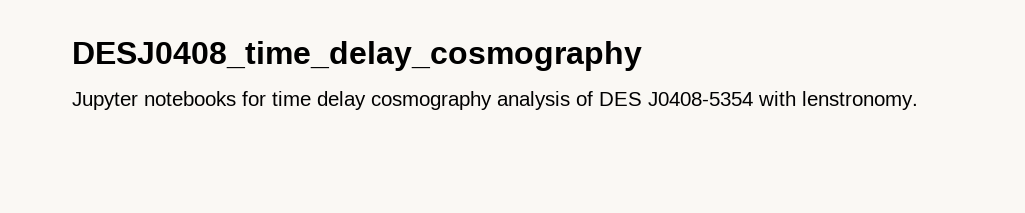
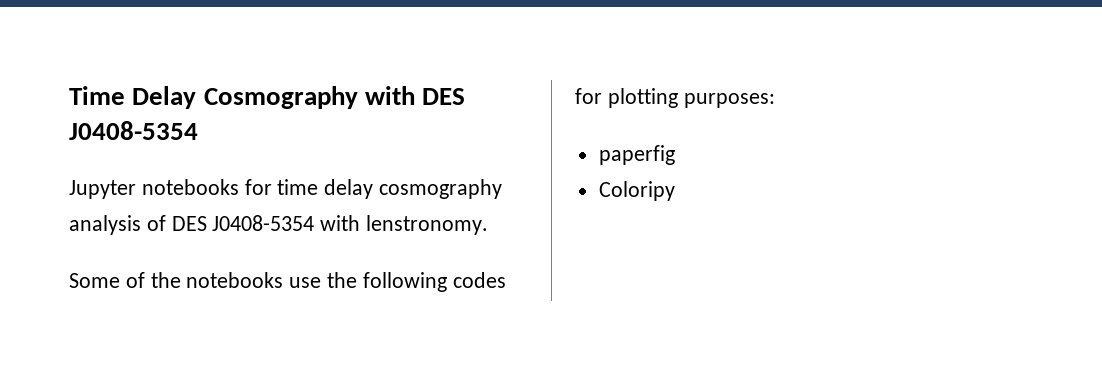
[72,41,642,71] DESJ0408_time_delay_cosmography -> [69,86,466,109] [69,121,198,140] Time Delay Cosmography with DES J0408-5354
(918, 100) none -> [69,272,506,292] [575,88,775,108] [598,145,675,165] [598,181,675,201] // Some of the notebooks use the following codes for plotting purposes: // paperfig // Coloripy

